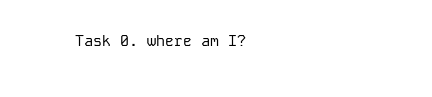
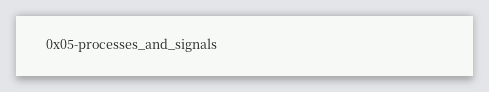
[75,35,246,46] Task 0. where am I? -> [46,38,217,52] 0x05-processes_and_signals

